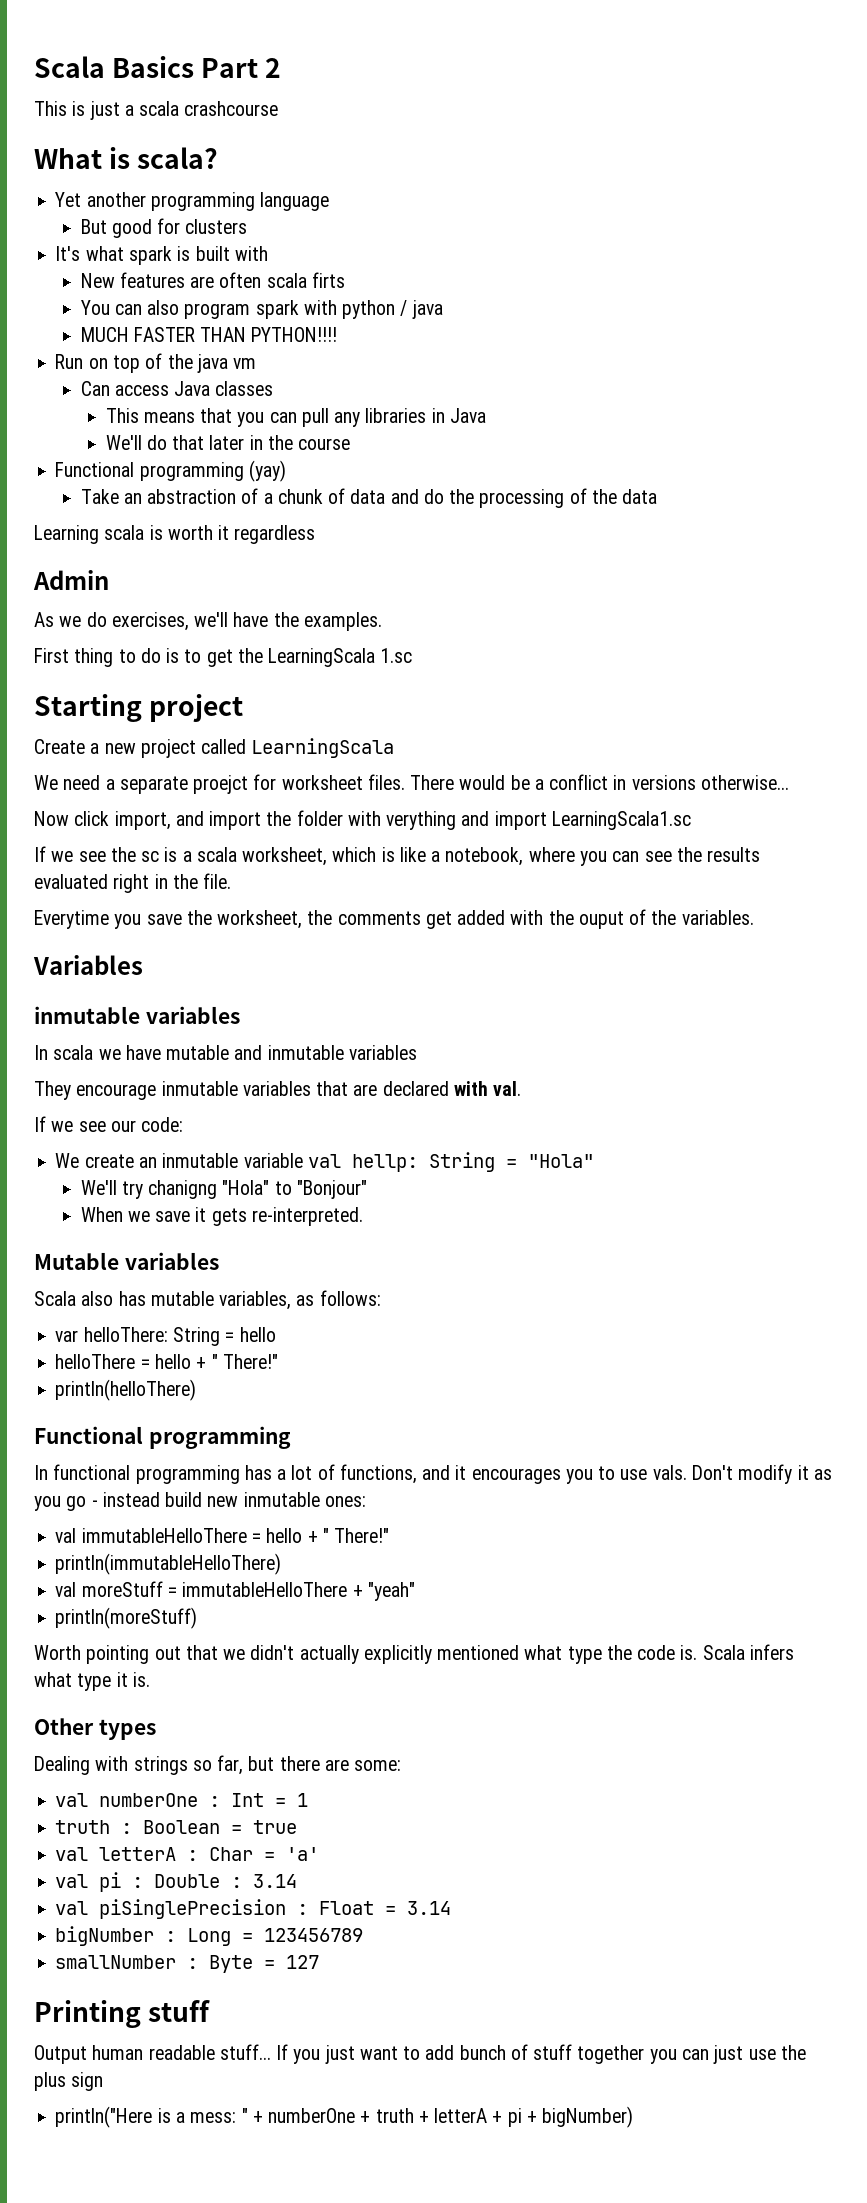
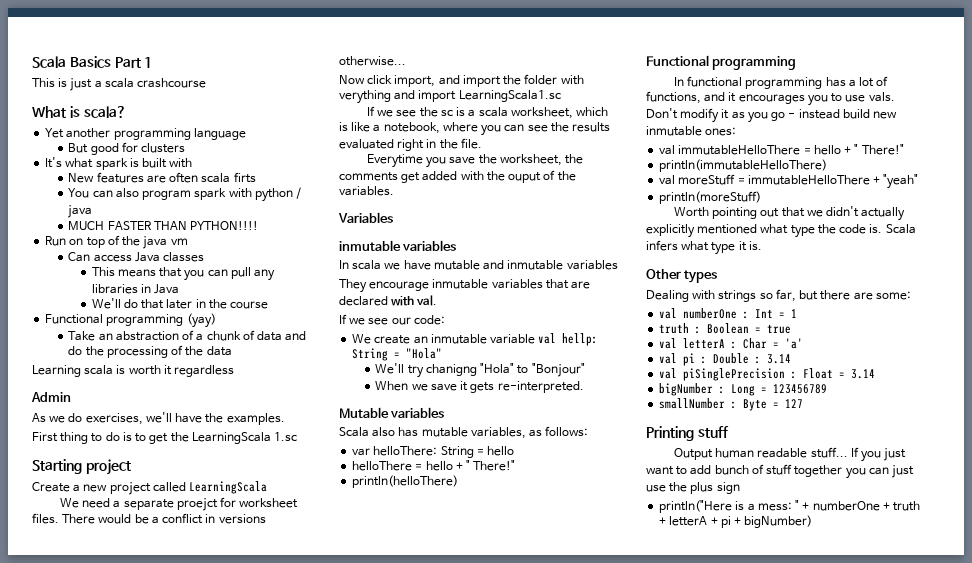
[265,58,282,78] 2 -> [144,57,153,68] 1

